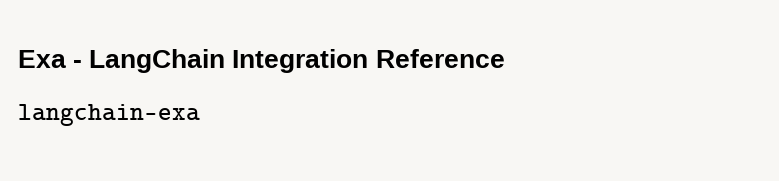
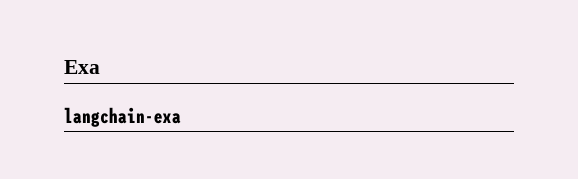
[73,49,505,73] - LangChain Integration Reference -> (100, 67) none

